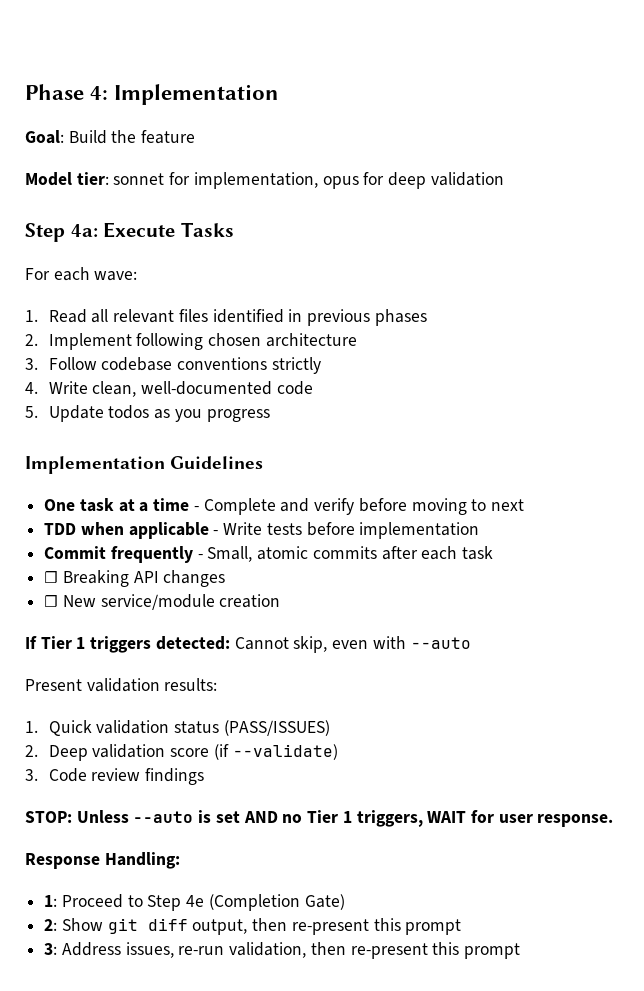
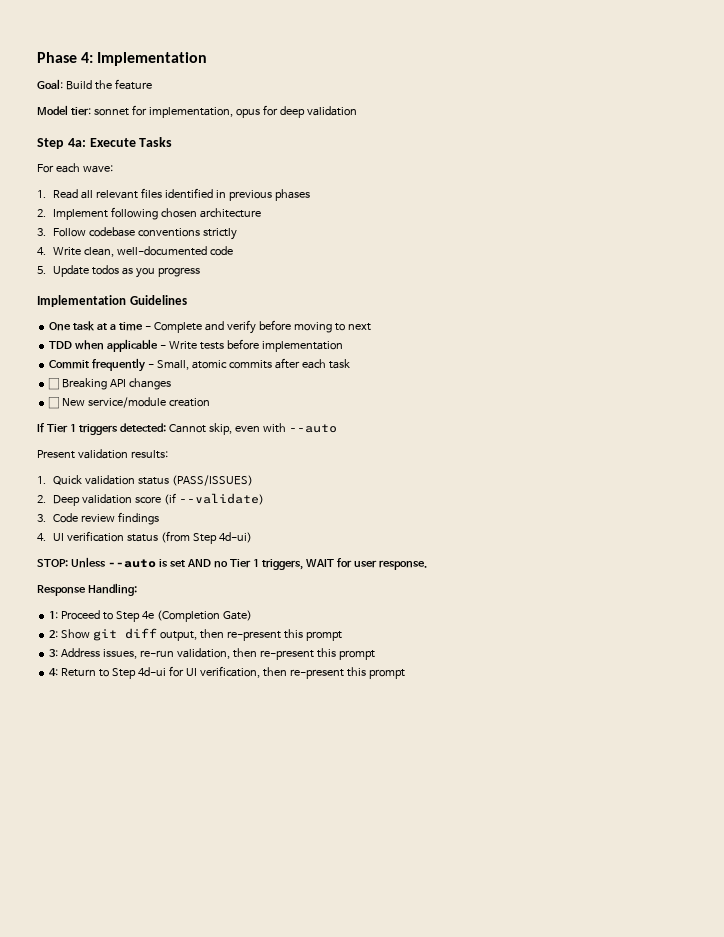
(205, 776) none -> [37,531,252,544] // 4. UI verification status (from Step 4d-ui)
(521, 951) none -> [49,666,405,679] // 4: Return to Step 4d-ui for UI verification, then re-present this prompt

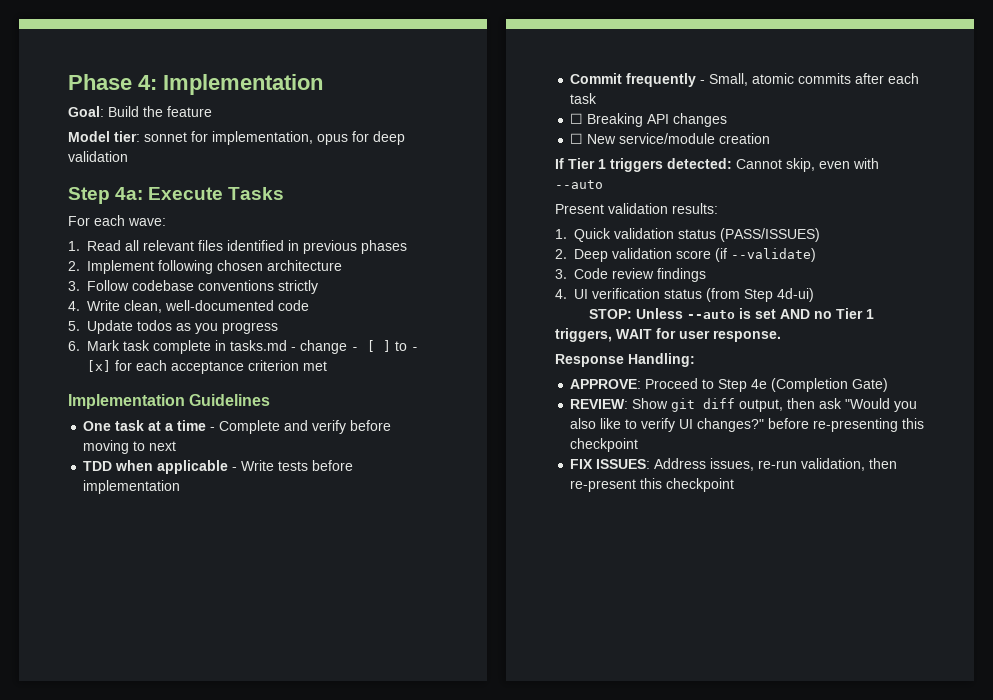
(201, 272) none -> [68,340,419,354] [87,360,327,374] // 6. Mark task complete in tasks.md - change - [ ] to - [x] for each acceptance criterion met
[49,611,59,619] 1: -> [570,379,642,389] APPROVE:
[49,630,59,638] 2: -> [570,399,629,409] REVIEW:
[226,629,342,641] [49,649,59,657] re-present this prompt // 3: -> [819,398,918,412] [570,418,925,432] [570,438,639,452] [570,459,651,469] ask "Would you also like to verify UI changes?" before re-presenting this checkpoint // FIX ISSUES:
[338,650,375,660] [49,666,405,679] prompt // 4: Return to Step 4d-ui for UI verification, then re-present this prompt -> [666,478,735,492] checkpoint

